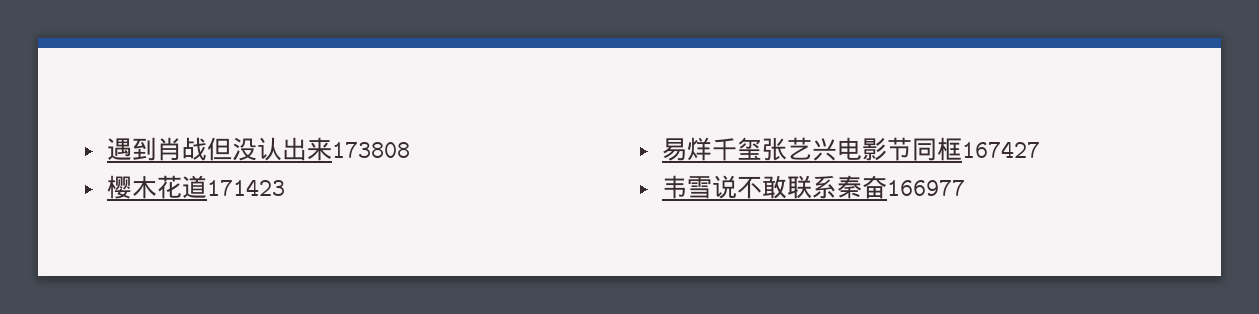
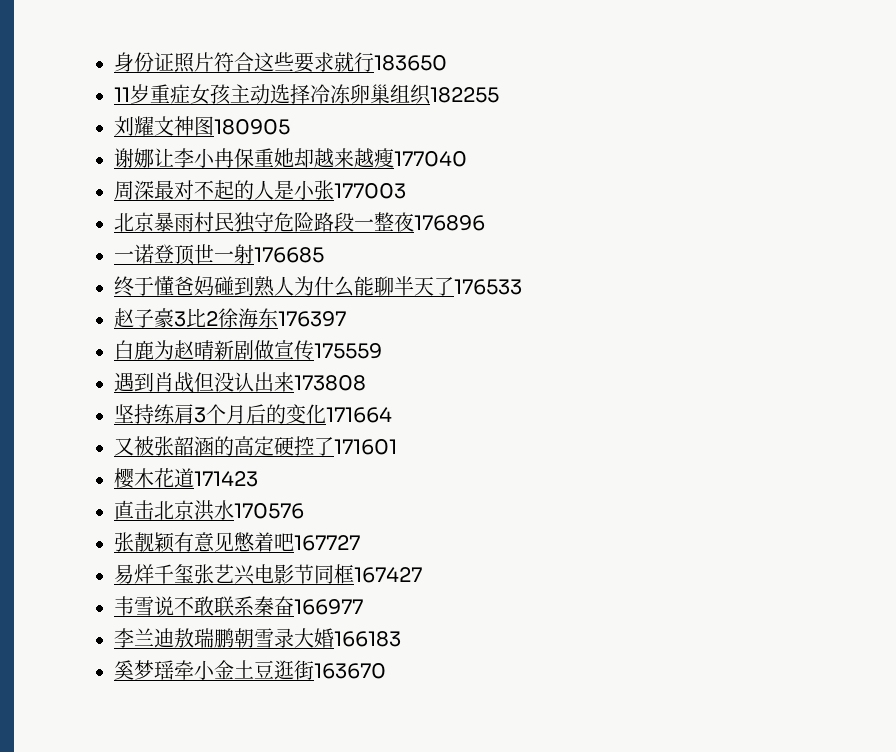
(106, 149) none -> [114,52,447,73] [114,84,499,105] [114,116,290,136] [114,148,467,168] [114,180,406,200] [114,212,485,233] [114,244,324,265] [114,276,522,297] [114,308,346,328] [114,340,382,360] 身份证照片符合这些要求就行183650 // 11岁重症女孩主动选择冷冻卵巢组织182255 // 刘耀文神图180905 // 谢娜让李小冉保重她却越来越瘦177040 // 周深最对不起的人是小张177003 // 北京暴雨村民独守危险路段一整夜176896 // 一诺登顶世一射176685 // 终于懂爸妈碰到熟人为什么能聊半天了176533 // 赵子豪3比2徐海东176397 // 白鹿为赵晴新剧做宣传175559 //
[106,175,285,199] 樱木花道171423 -> [114,404,392,424] [114,436,397,456] [114,468,258,489] [114,500,304,521] [114,532,360,553] 坚持练肩3个月后的变化171664 // 又被张韶涵的高定硬控了171601 // 樱木花道171423 // 直击北京洪水170576 // 张靓颖有意见憋着吧167727
(965, 188) none -> [114,628,401,648] [114,660,386,680] // 李兰迪敖瑞鹏朝雪录大婚166183 // 奚梦瑶牵小金土豆逛街163670

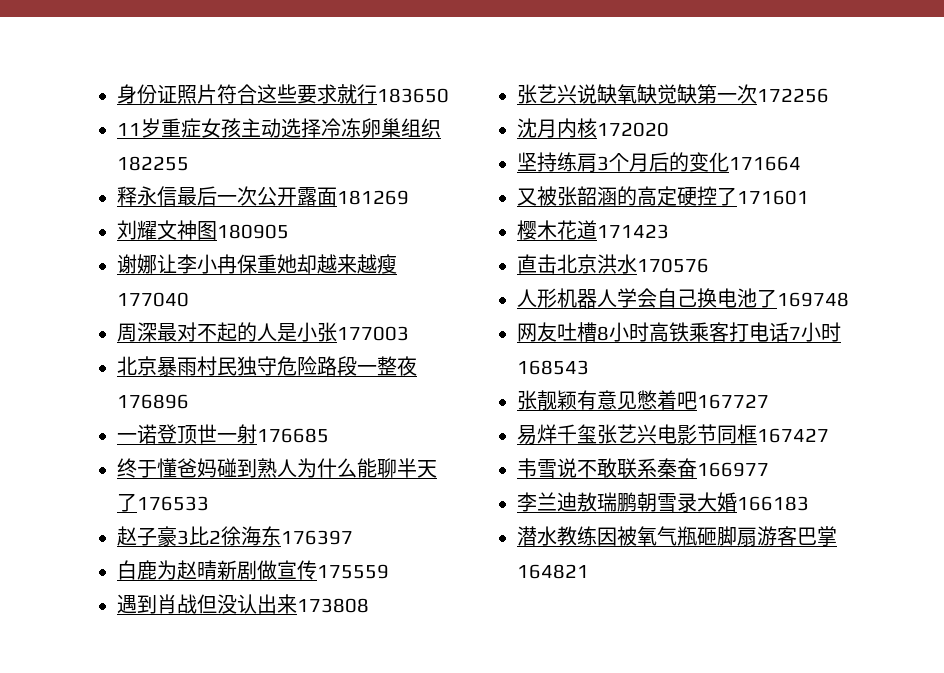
(499, 95) none -> [117,186,409,206] // 释永信最后一次公开露面181269
(366, 383) none -> [517,84,829,104] [517,118,669,138] // 张艺兴说缺氧缺觉缺第一次172256 // 沈月内核172020
(304, 511) none -> [517,288,849,308] [517,322,841,342] [517,360,589,375] // 人形机器人学会自己换电池了169748 // 网友吐槽8小时高铁乘客打电话7小时168543
[114,660,386,680] 奚梦瑶牵小金土豆逛街163670 -> [517,526,837,546] [517,564,589,579] 潜水教练因被氧气瓶砸脚扇游客巴掌164821

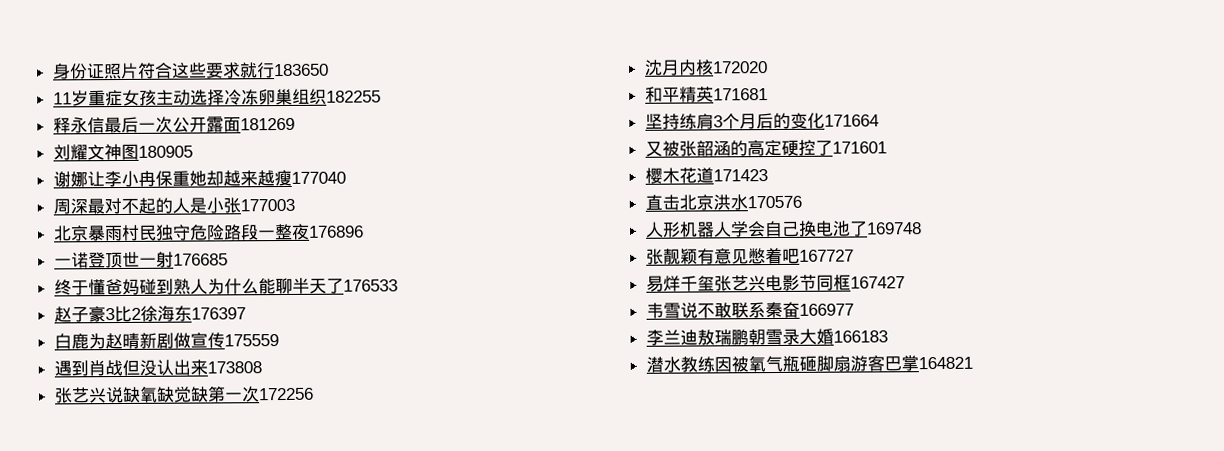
(669, 129) none -> [644,86,768,103] // 和平精英171681
[517,322,841,342] [517,360,589,375] // 网友吐槽8小时高铁乘客打电话7小时168543 -> (922, 228) none

